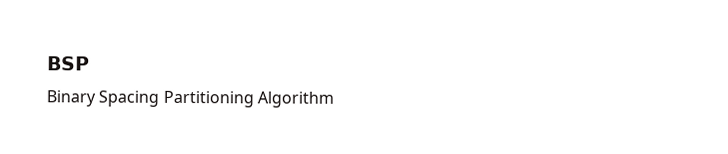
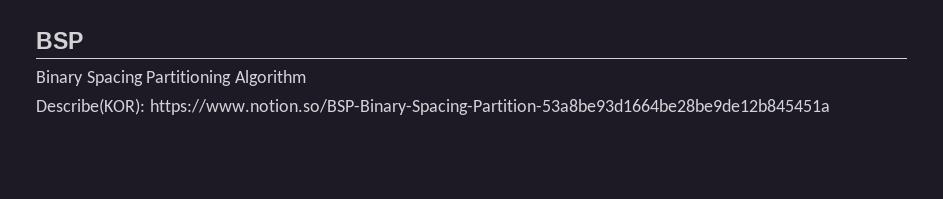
(334, 99) none -> [36,98,830,115] // Describe(KOR): https://www.notion.so/BSP-Binary-Spacing-Partition-53a8be93d1664be28be9de12b845451a

